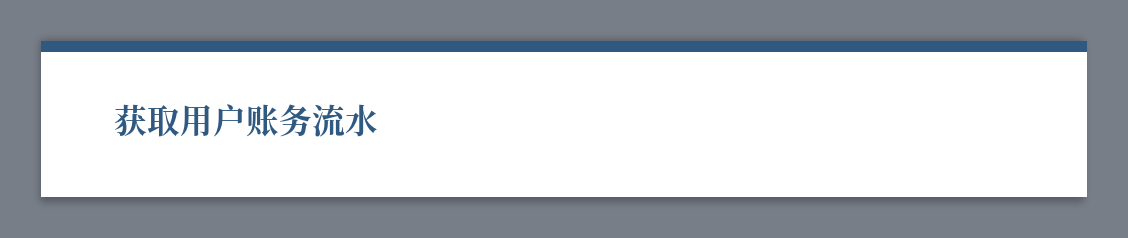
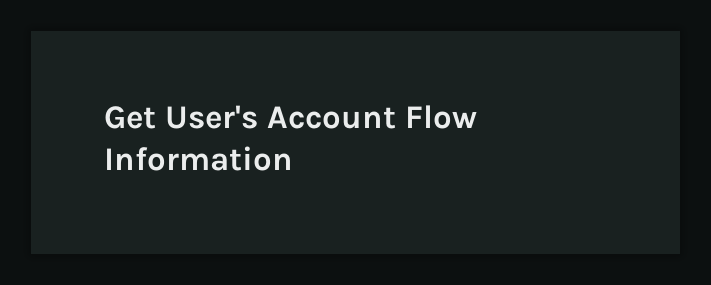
[114,104,378,137] 获取用户账务流水 -> [104,105,477,129] [104,146,293,171] Get User's Account Flow Information

